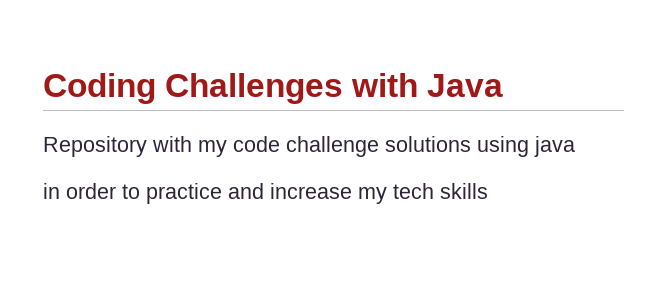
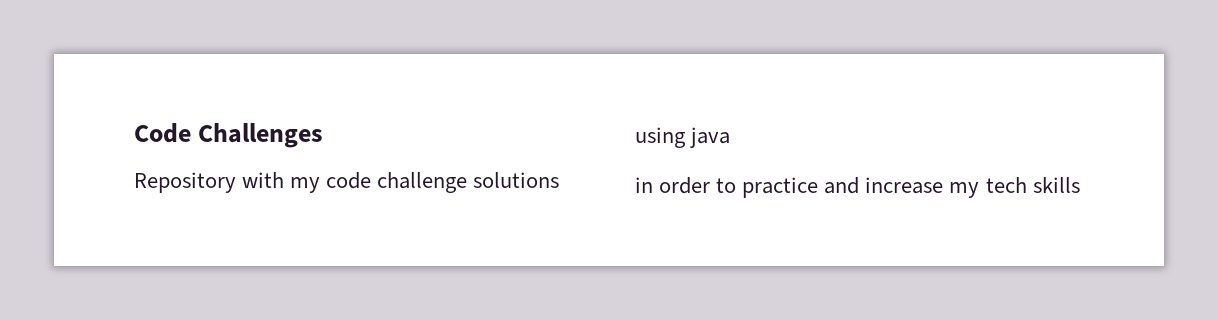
[43,73,156,104] Coding -> [134,123,191,143] Code
[351,73,504,97] with Java -> (324, 135) none

